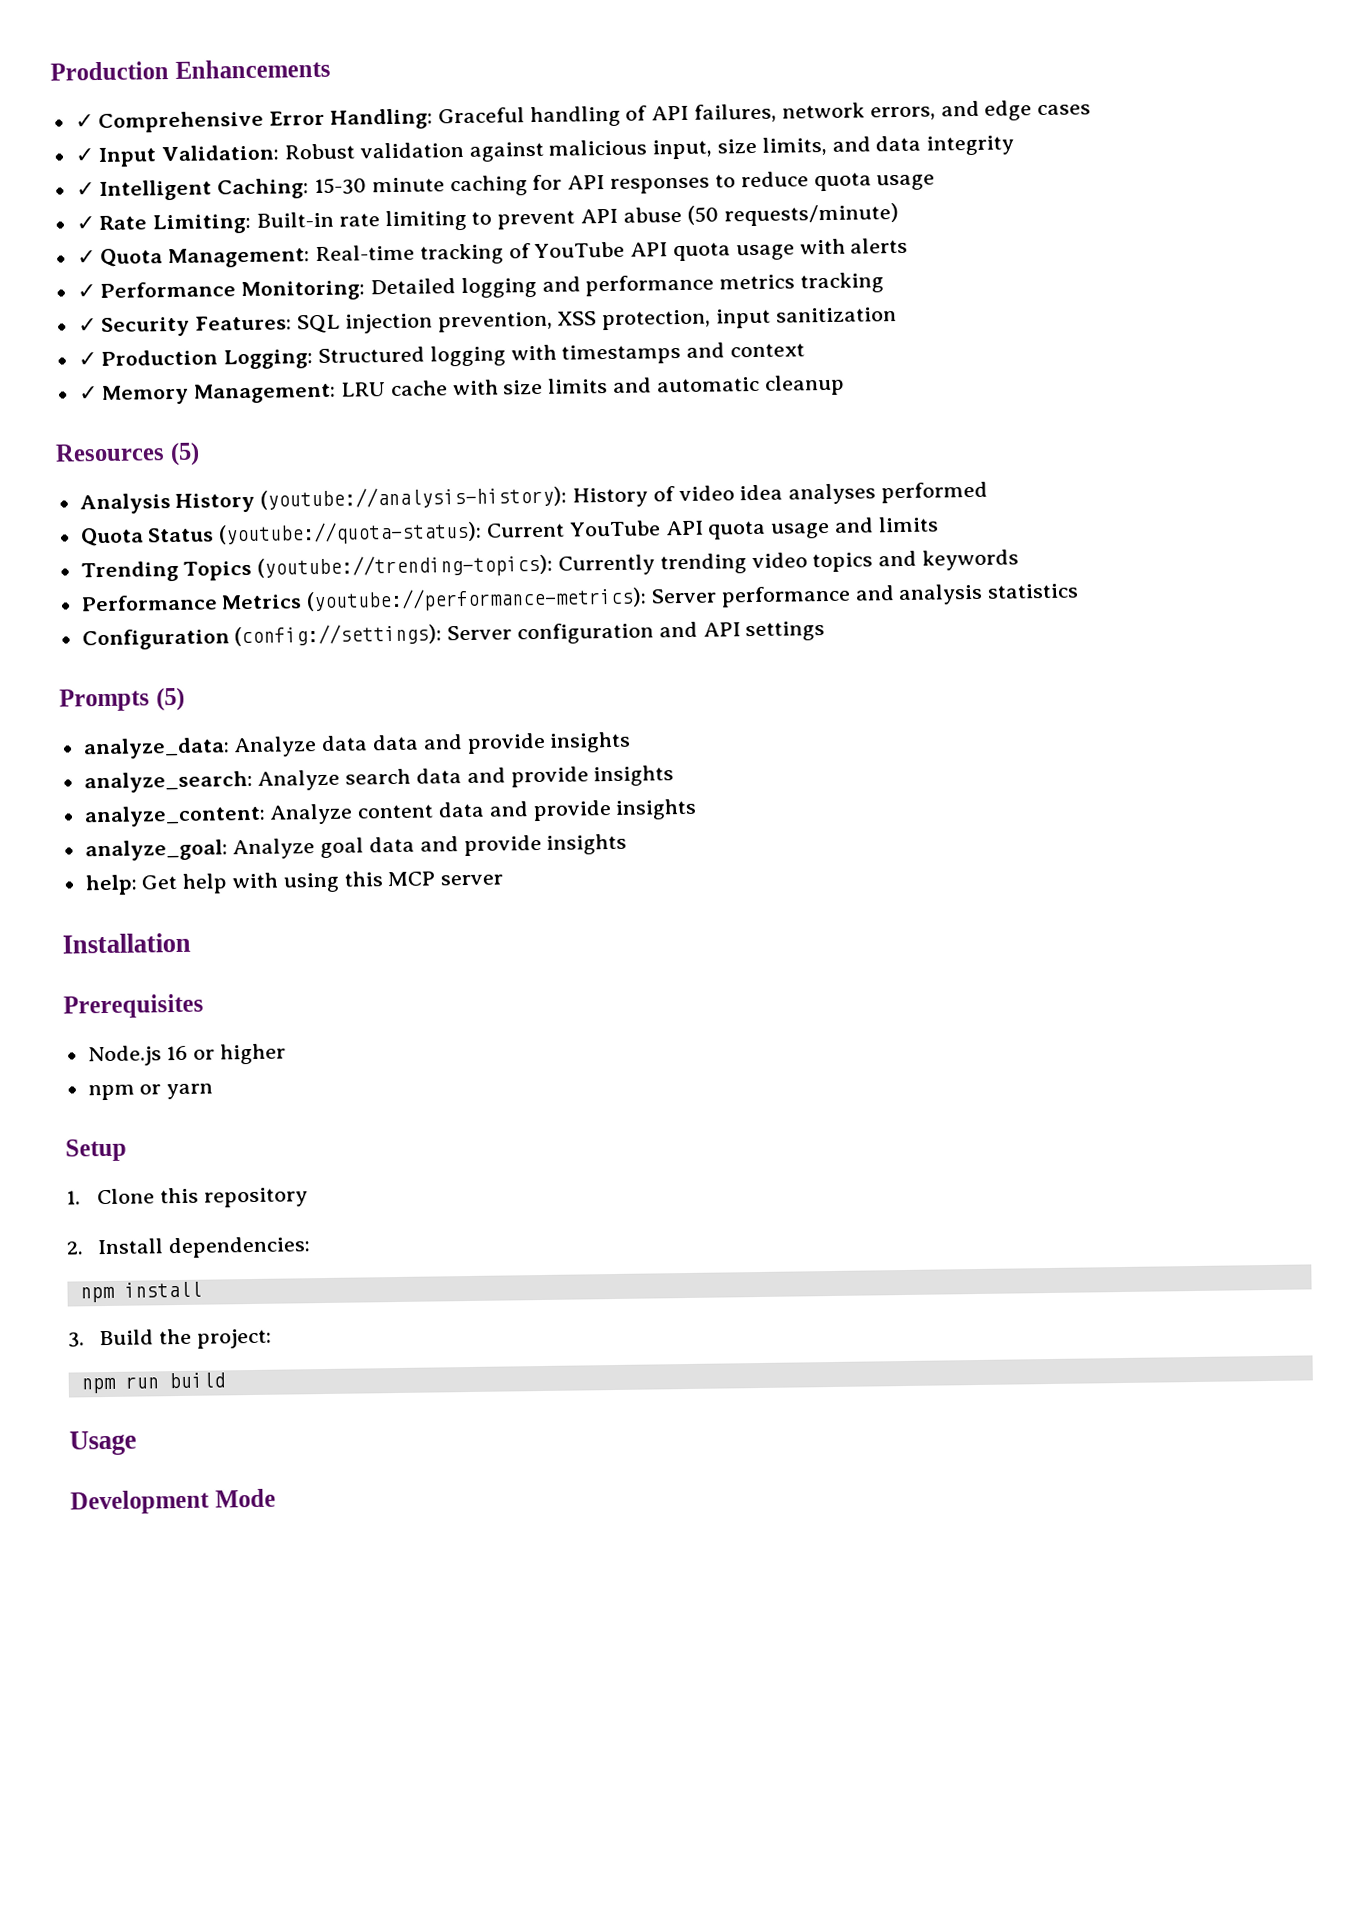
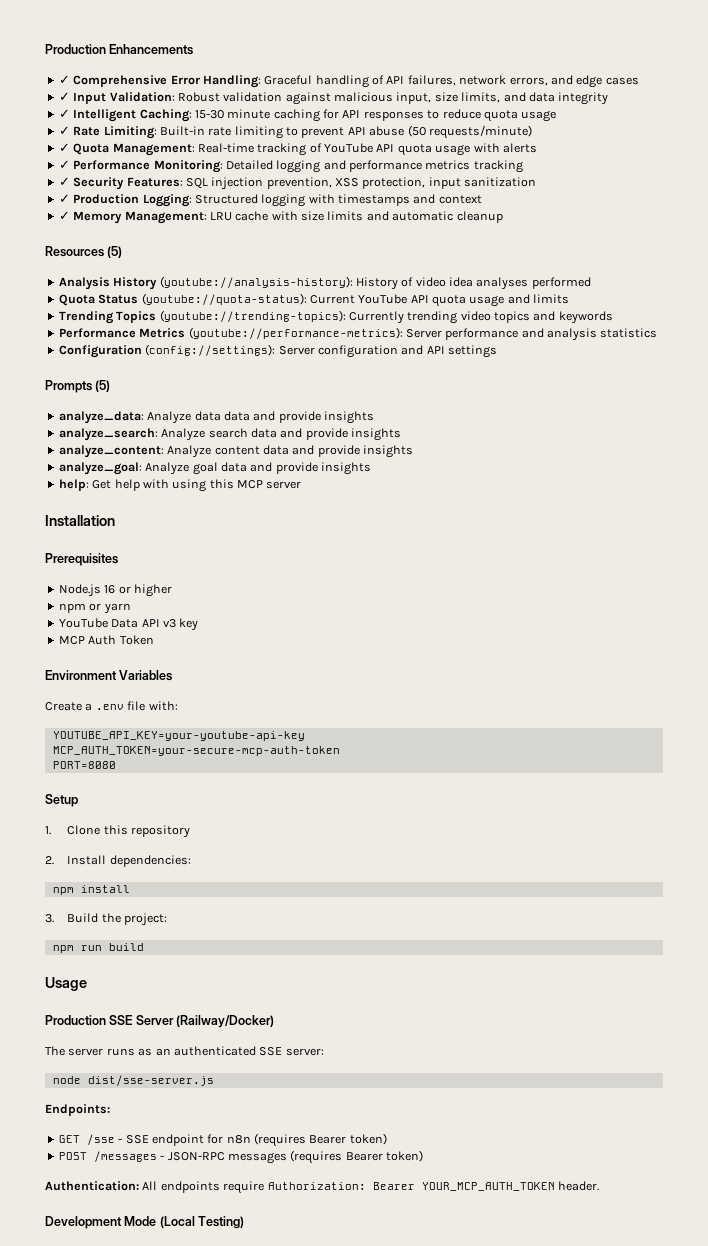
(214, 1091) none -> [58,618,199,631] [58,635,154,645] [45,670,173,681] [45,701,178,711] [52,731,305,741] [52,746,340,756] [52,761,116,769] // YouTube Data API v3 key // MCP Auth Token // Environment Variables // Create a .env file with: // YOUTUBE_API_KEY=your-youtube-api-key // MCP_AUTH_TOKEN=your-secure-mcp-auth-token // PORT=8080
(137, 1443) none -> [45,1015,275,1028] [45,1046,324,1056] [52,1075,214,1086] [45,1104,110,1116] [58,1133,387,1147] [58,1150,423,1164] [45,1181,599,1194] // Production SSE Server (Railway/Docker) // The server runs as an authenticated SSE server: // node dist/sse-server.js // Endpoints: // GET /sse - SSE endpoint for n8n (requires Bearer token) // POST /messages - JSON-RPC messages (requires Bearer token) // Authentication: All endpoints require Authorization: Bearer YOUR_MCP_AUTH_TOKEN header.
(276, 1498) none -> [159,1216,245,1229] (Local Testing)

